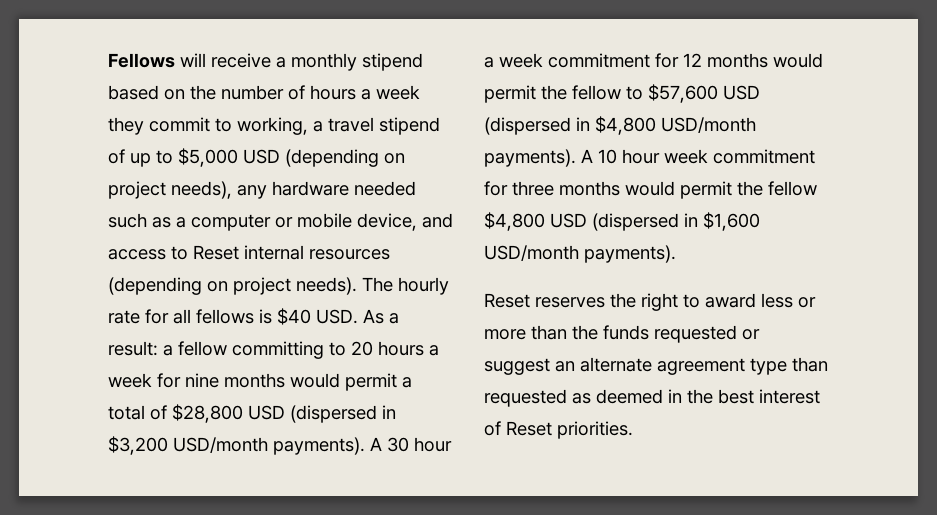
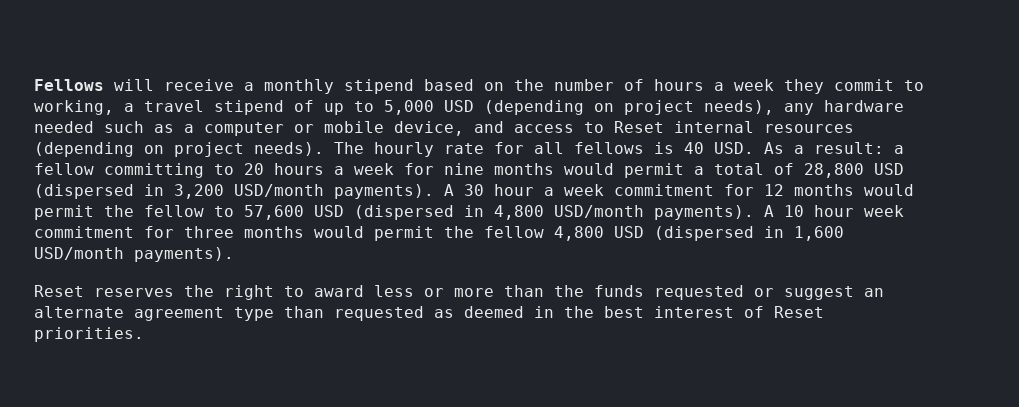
[178,148,238,167] $5,000 -> [384,100,434,115] 5,000
[277,308,311,325] $40 -> [684,142,704,154] 40
[172,404,396,423] [108,436,168,455] $28,800 USD (dispersed in $3,200 -> [804,163,904,178] [34,184,224,199] 28,800 USD (dispersed in 3,200
[648,84,760,103] [484,116,656,135] $57,600 USD (dispersed in $4,800 -> [244,205,544,220] 57,600 USD (dispersed in 4,800
[484,212,760,231] $4,800 USD (dispersed in $1,600 -> [554,226,844,241] 4,800 USD (dispersed in 1,600

